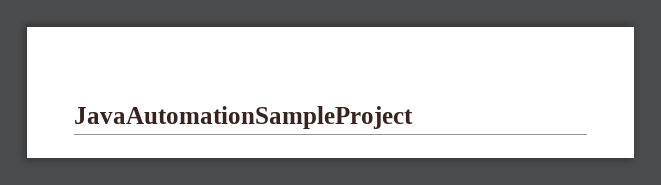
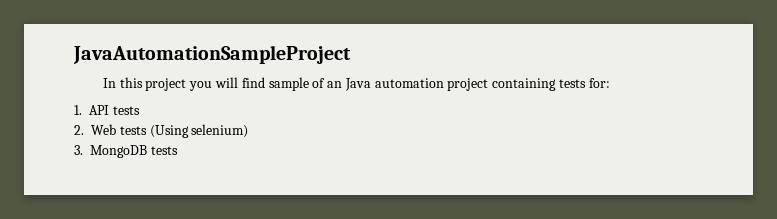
(413, 117) none -> [102,77,610,91] [74,105,141,115] [74,124,249,138] [74,145,178,158] // In this project you will find sample of an Java automation project containing tests for: // 1. API tests // 2. Web tests (Using selenium) // 3. MongoDB tests

